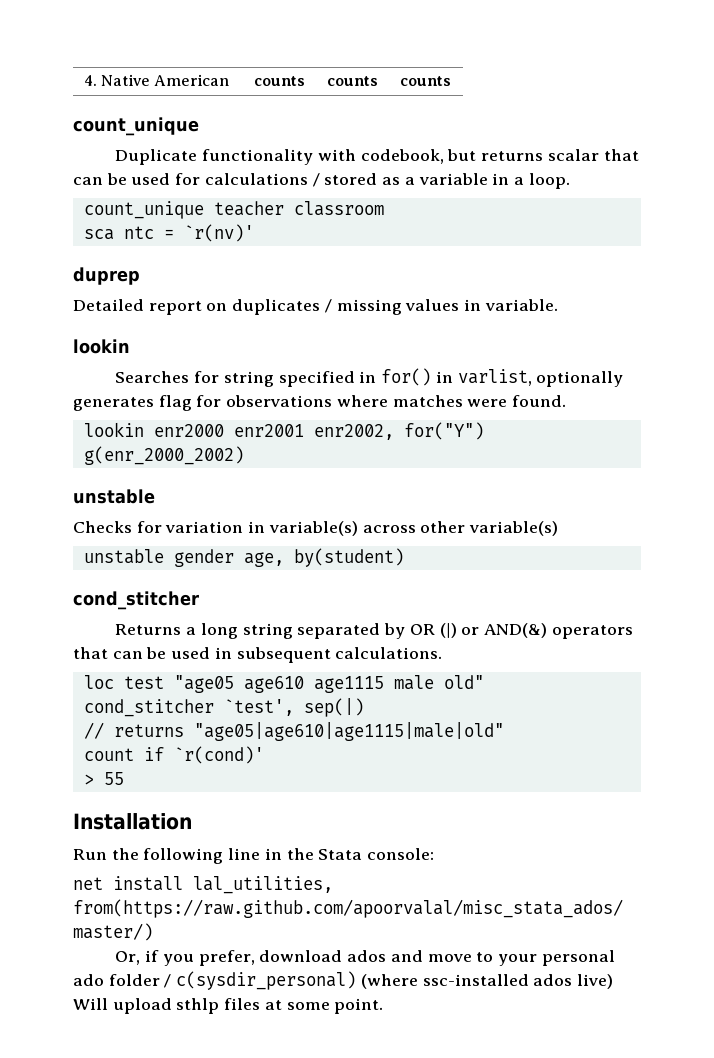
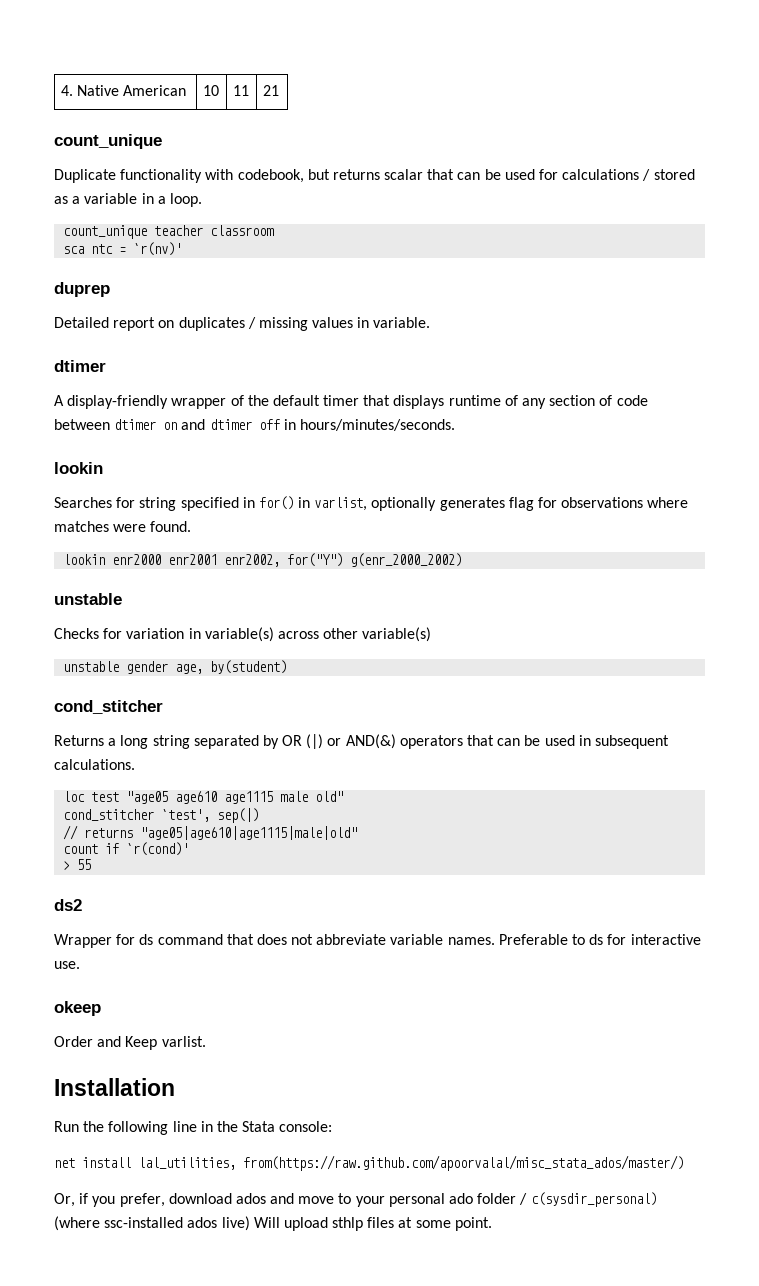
[253,76,305,86] [326,76,378,86] [399,76,451,86] counts | counts | counts -> [202,85,219,96] [232,85,249,96] [262,85,279,96] 10 | 11 | 21
(558, 305) none -> [54,360,106,372] [54,395,648,409] [54,419,455,431] // dtimer // A display-friendly wrapper of the default timer that displays runtime of any section of code between dtimer on and dtimer off in hours/minutes/seconds.
(124, 778) none -> [54,899,82,911] [54,934,701,948] [54,961,80,969] [54,1001,101,1016] [54,1036,206,1050] // ds2 // Wrapper for ds command that does not abbreviate variable names. Preferable to ds for interactive use. // okeep // Order and Keep varlist.

